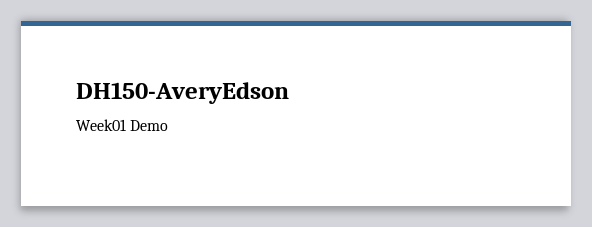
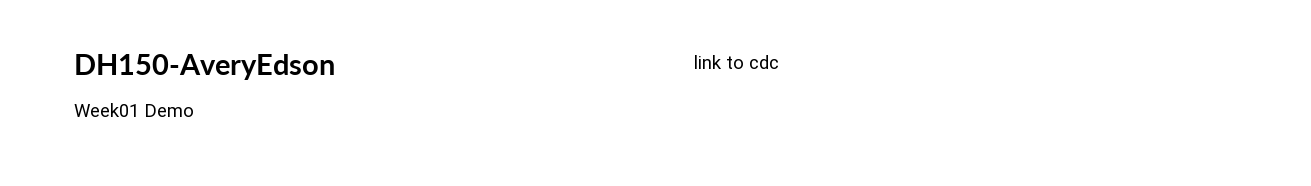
(169, 125) none -> [694,55,779,69] // link to cdc

